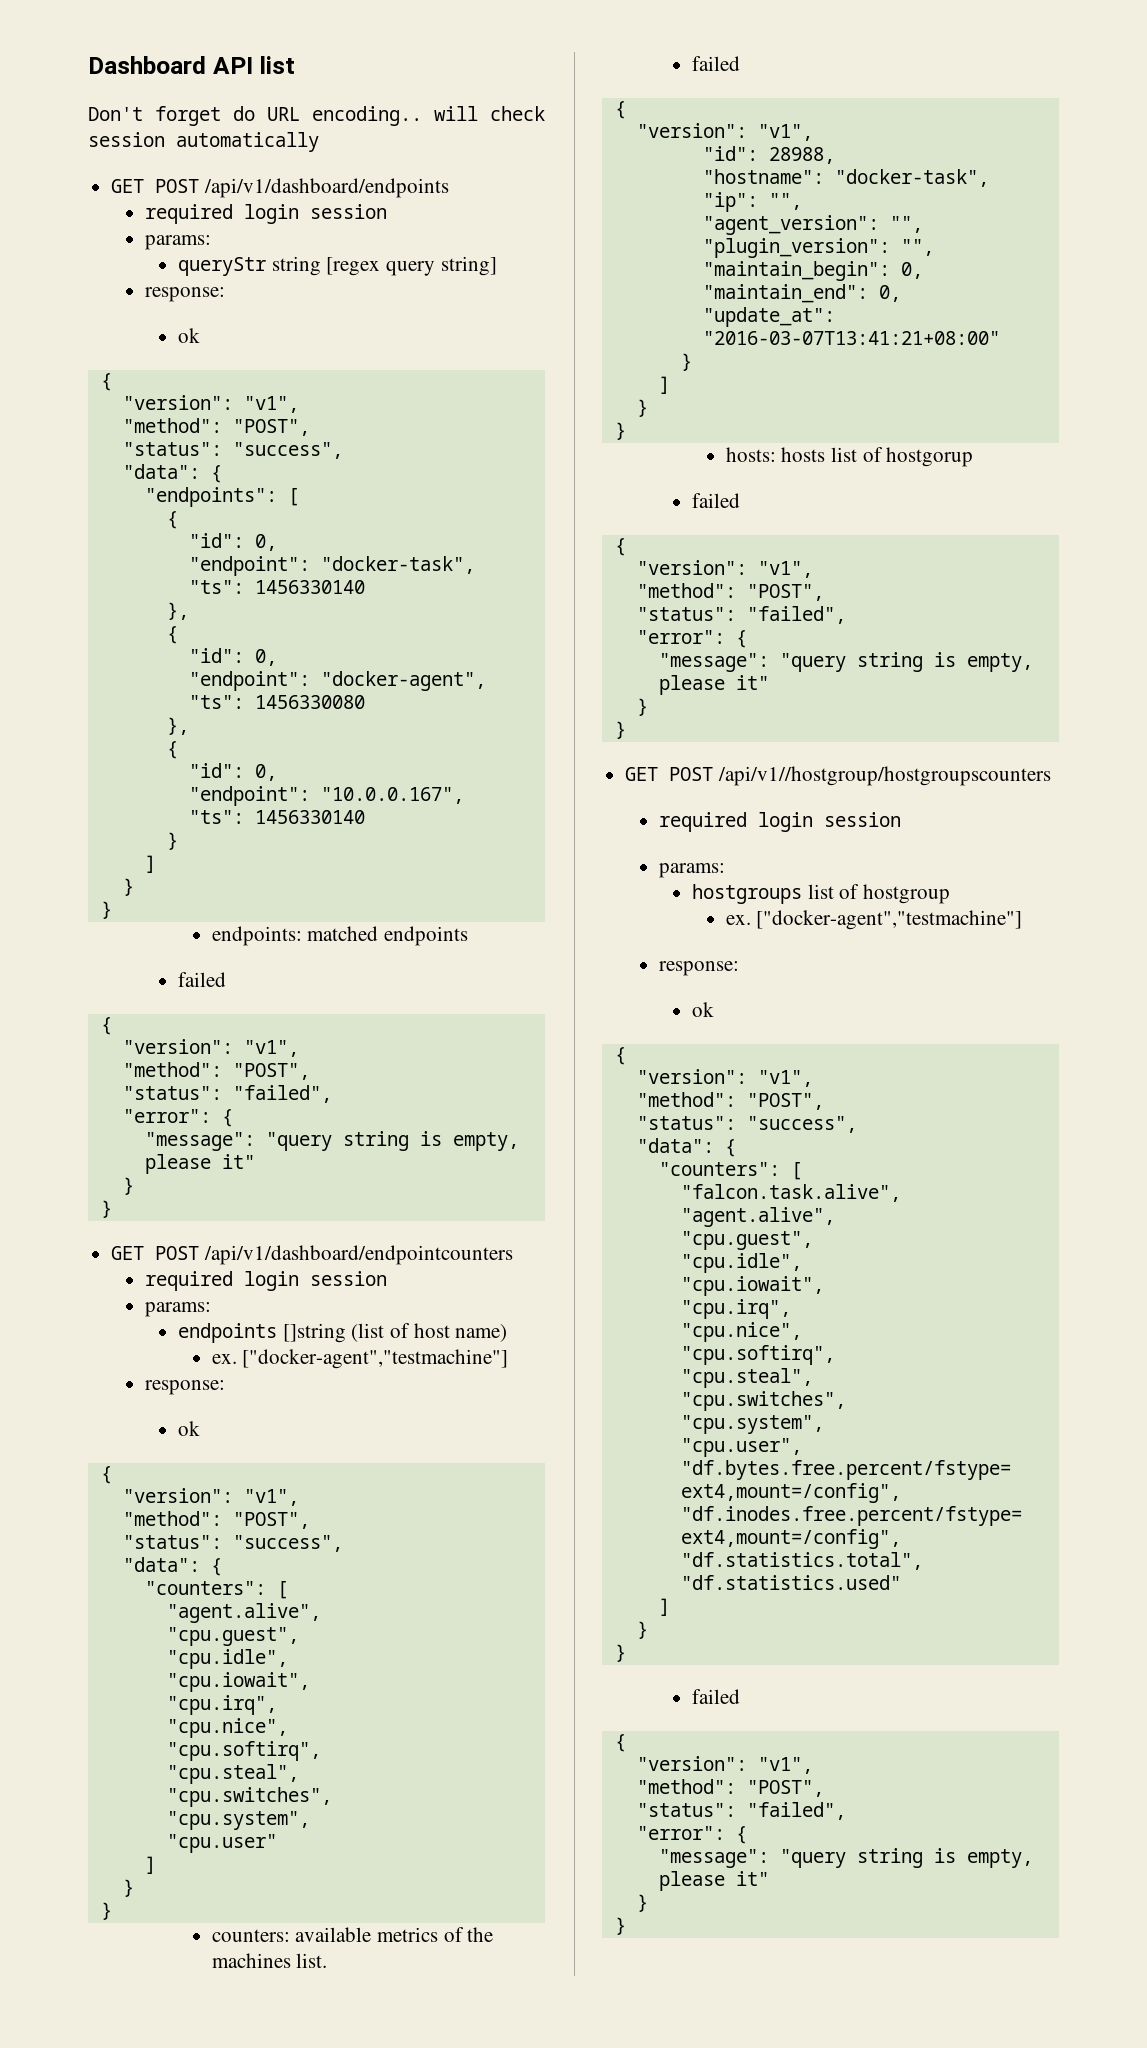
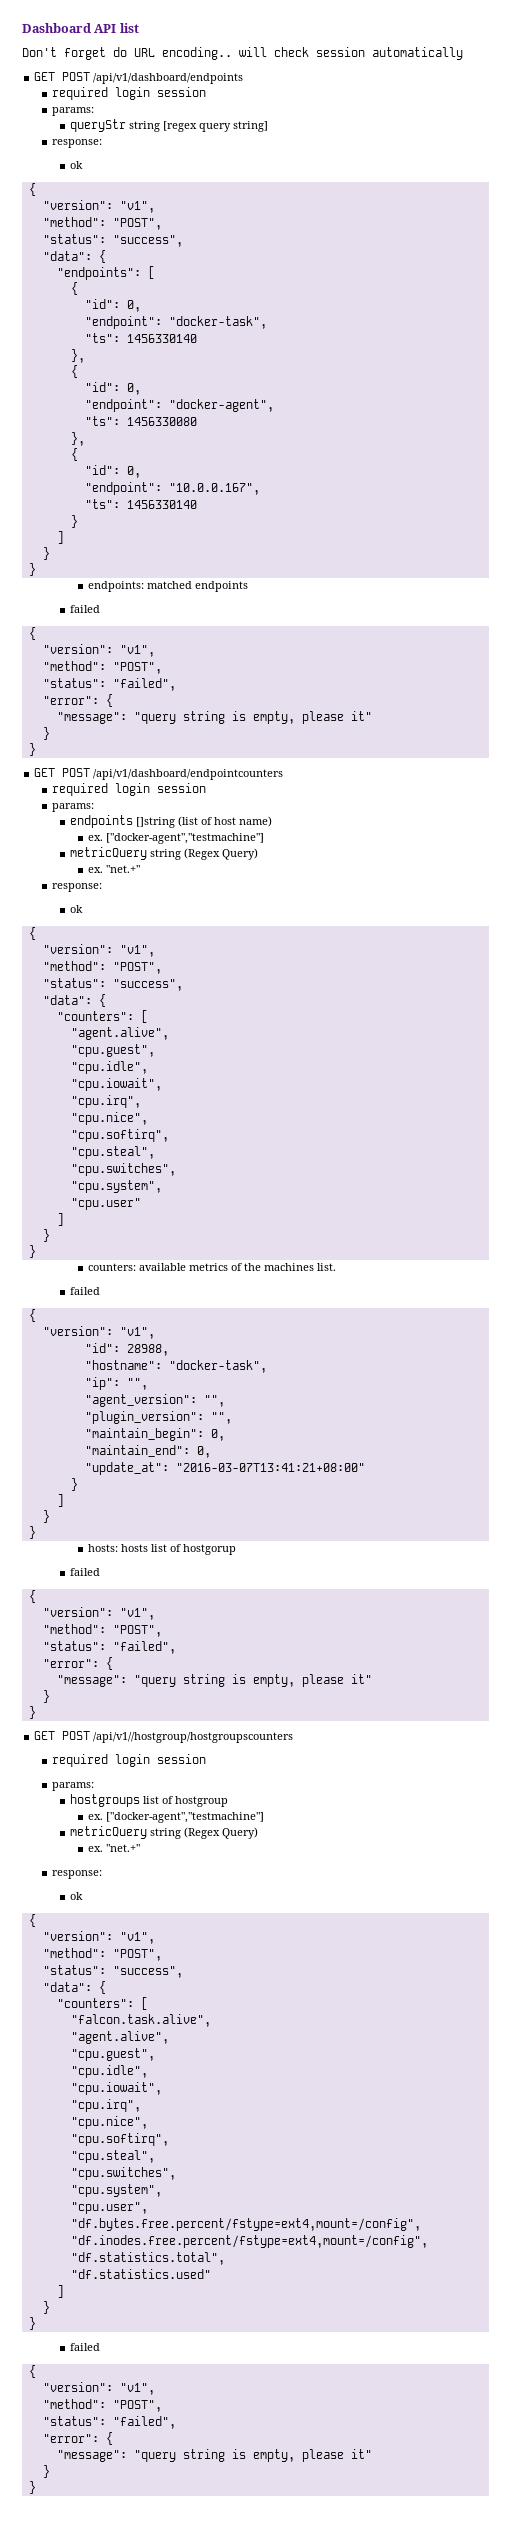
(509, 1359) none -> [69,847,258,860] [87,865,140,873] // metricQuery string (Regex Query) // ex. "net.+"
(1023, 920) none -> [69,1826,258,1839] [87,1844,140,1852] // metricQuery string (Regex Query) // ex. "net.+"

